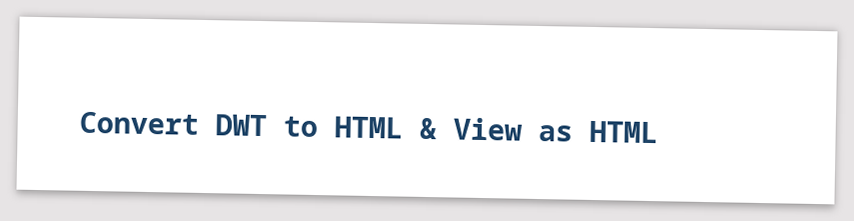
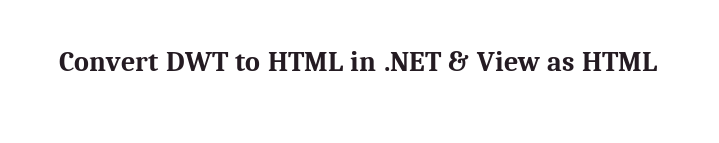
(403, 127) none -> [350,51,442,71] in .NET

